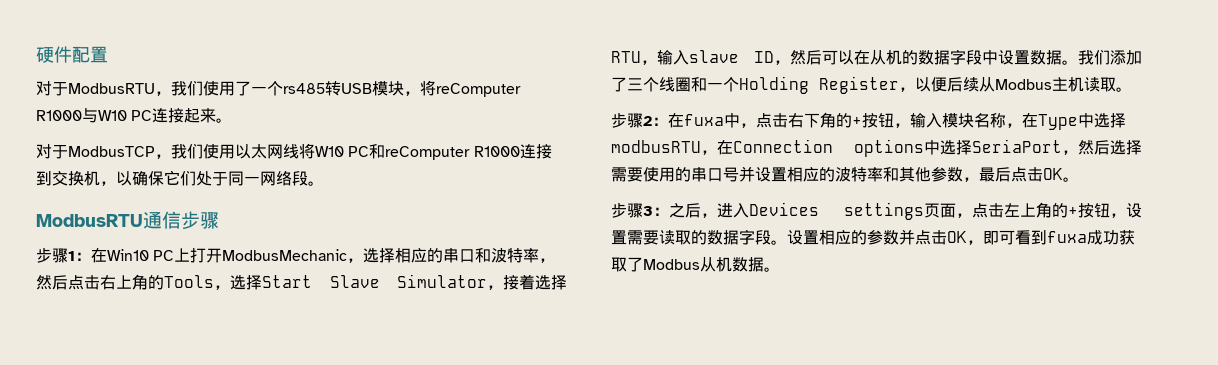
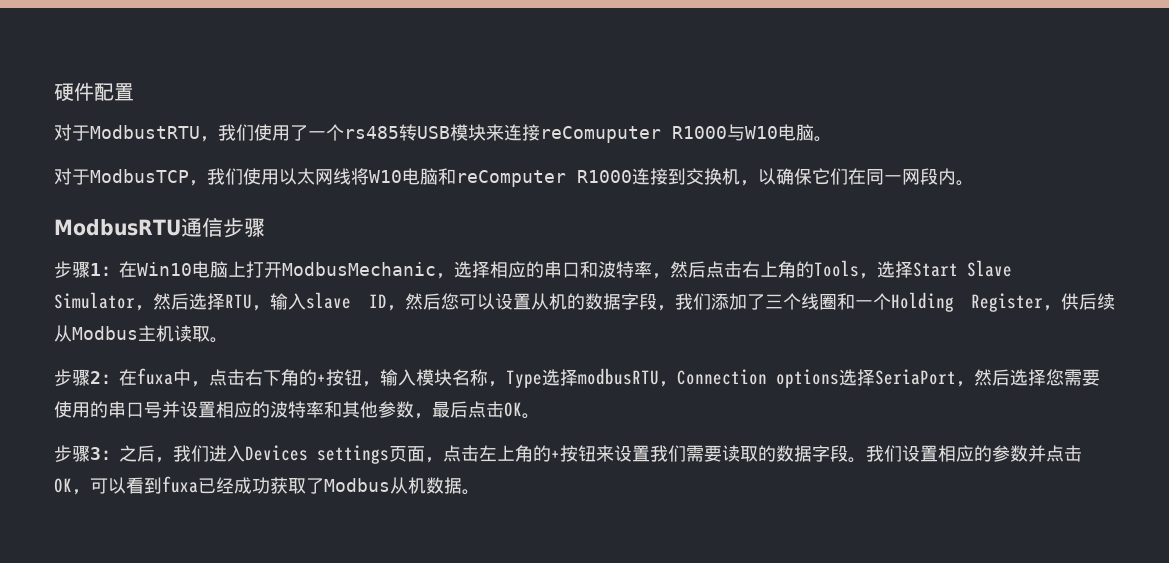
[68,83,155,94] ModbusRTU -> [90,125,200,139] ModbustRTU
[404,80,521,97] [36,108,217,123] ，将reComputer R1000与W10 PC连接起来 -> [486,124,814,143] 来连接reComuputer R1000与W10电脑
[348,146,370,157] PC -> [402,168,438,185] 电脑
[196,171,308,186] 处于同一网络段 -> [848,168,956,185] 在同一网段内
[153,250,175,261] PC -> [192,261,228,278] 电脑
[503,274,535,290] 接着 -> [153,293,189,310] 然后
[822,50,870,65] 可以在 -> [440,293,531,310] 您可以设置
[982,50,1078,65] 中设置数据。 -> [656,305,675,311] ，
[915,77,947,92] 以便 -> [1061,293,1079,310] 供
[1022,113,1094,130] 在Type中 -> [506,370,542,388] Type
[717,140,733,155] 在 -> (677, 384) none
[924,140,940,155] 中 -> (839, 378) none
(1142, 147) none -> [1046,369,1064,386] 您
(717, 215) none -> [173,445,209,462] 我们
[1110,203,1142,218] [611,230,627,245] ，设置 -> [596,445,686,462] 来设置我们
(787, 242) none -> [866,445,902,462] 我们
[983,230,1015,245] 即可 -> [90,477,126,494] 可以
(1087, 237) none -> [198,477,234,494] 已经

